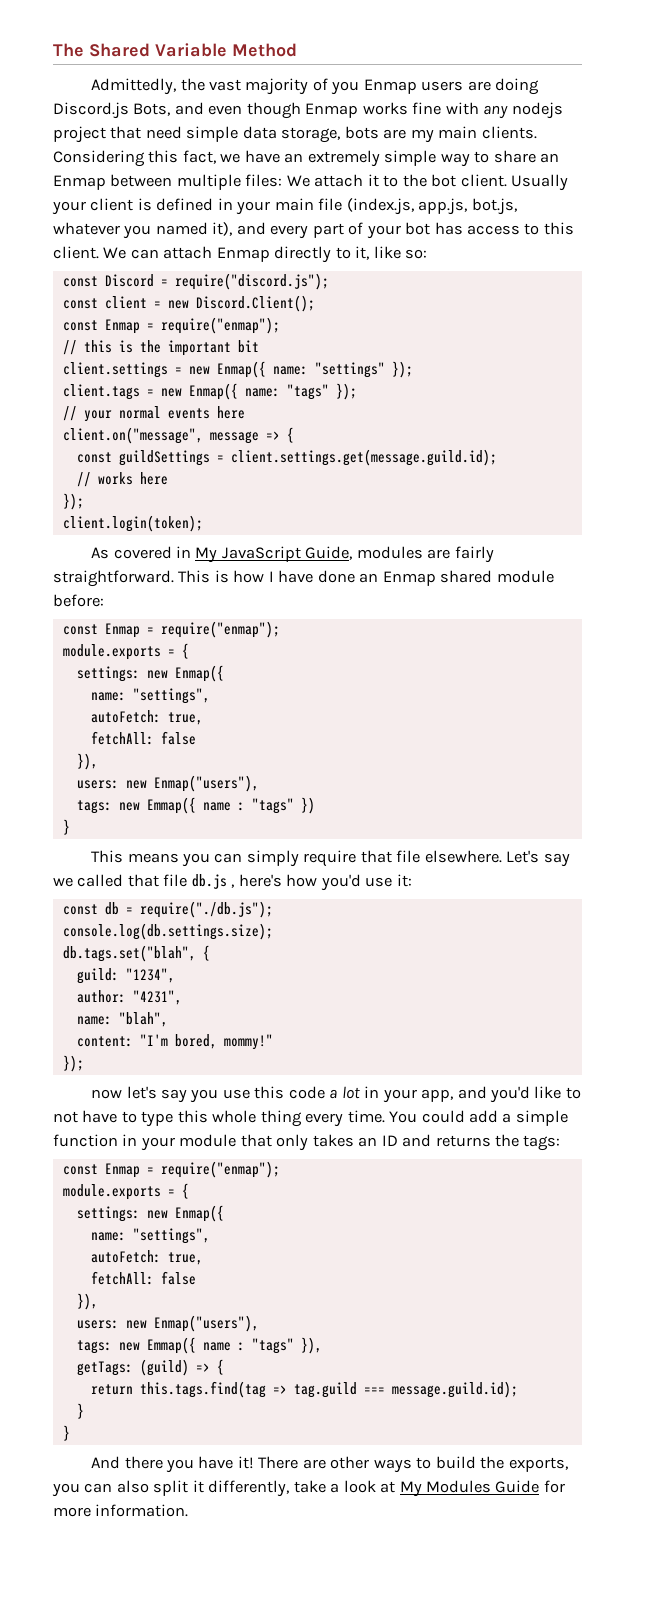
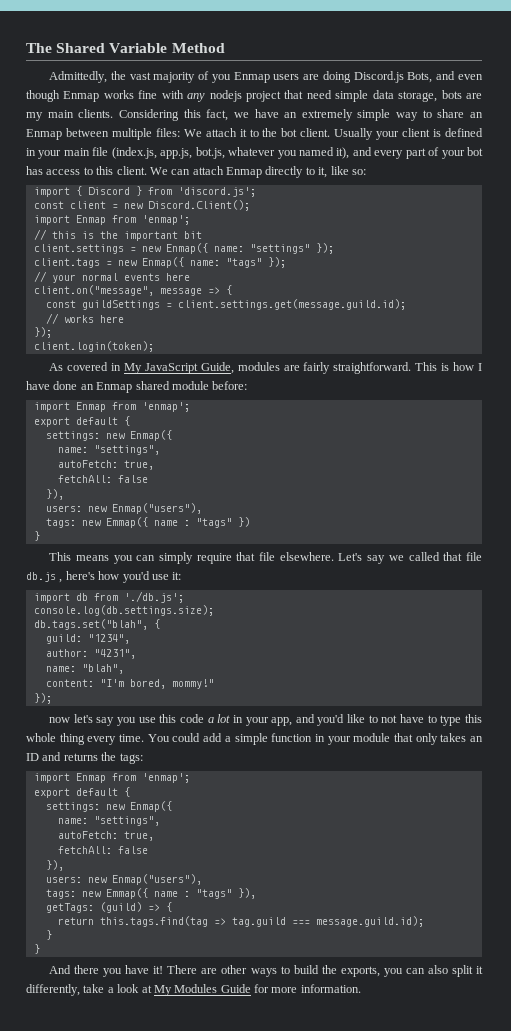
[62,273,329,290] const Discord = require("discord.js"); -> [33,186,256,197] import { Discord } from 'discord.js';
[62,317,280,334] const Enmap = require("enmap"); -> [33,215,190,225] import Enmap from 'enmap';
[62,621,280,638] [62,644,175,660] const Enmap = require("enmap"); // module.exports = -> [33,402,190,412] [33,417,118,427] import Enmap from 'enmap'; // export default
[62,901,273,918] const db = require("./db.js"); -> [33,591,184,603] import db from './db.js';
[62,1161,280,1178] [62,1184,175,1200] const Enmap = require("enmap"); // module.exports = -> [33,773,190,783] [33,788,118,798] import Enmap from 'enmap'; // export default

